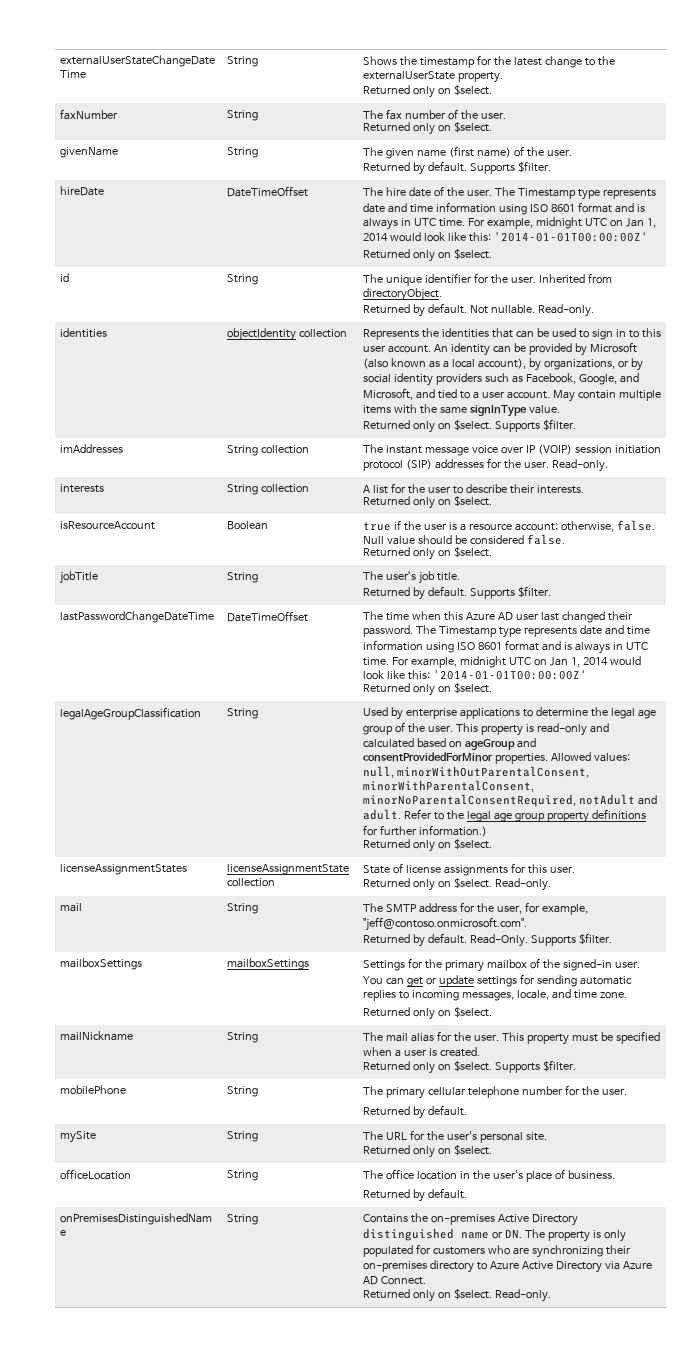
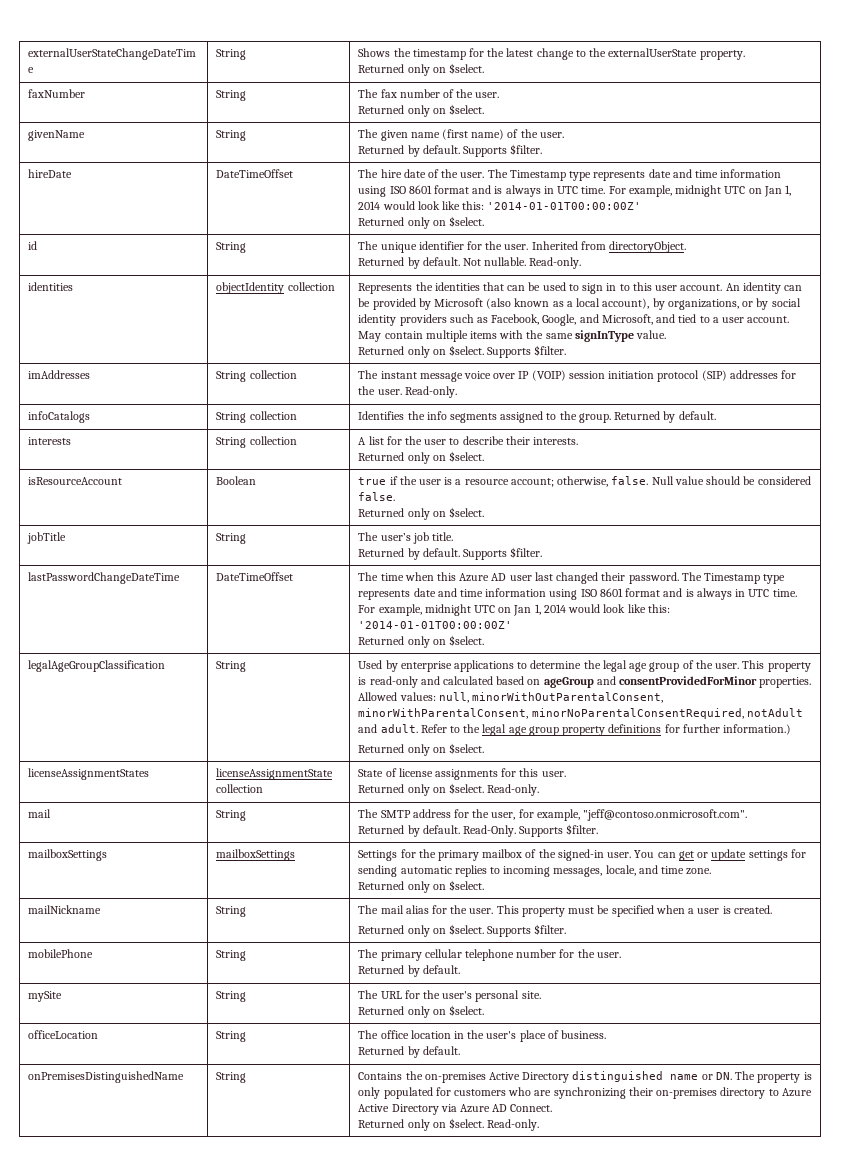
(609, 465) none -> [28,411,91,423] [216,411,297,423] [358,411,716,423] // infoCatalogs | String collection | Identifies the info segments assigned to the group. Returned by default.

